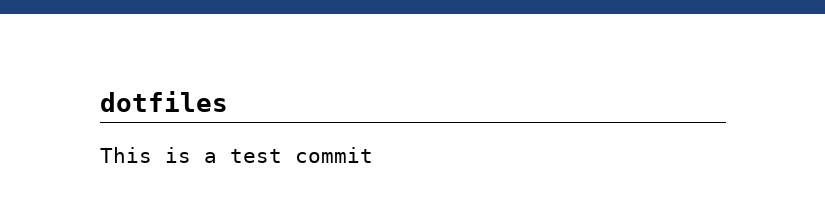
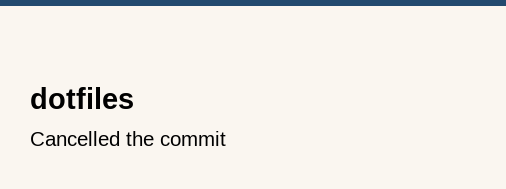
[100,147,282,163] This is a test -> [30,131,154,146] Cancelled the

